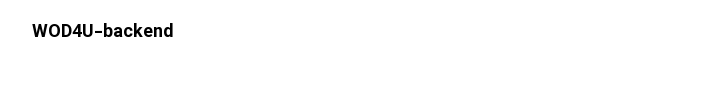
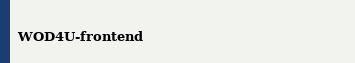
[32,23,174,37] WOD4U-backend -> [17,31,143,41] WOD4U-frontend

